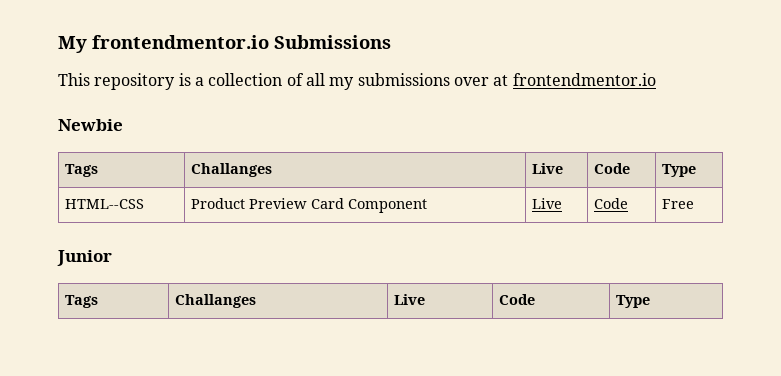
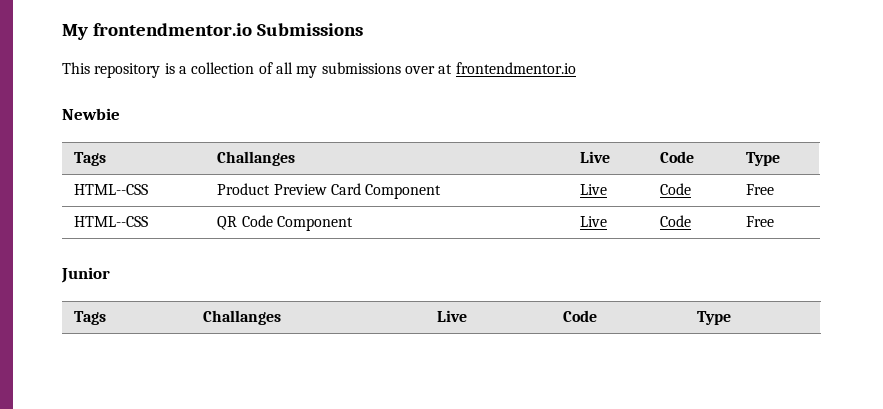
(695, 204) none -> [74,216,149,227] [217,215,353,231] [580,216,608,227] [660,215,692,227] [746,216,775,227] // HTML--CSS | QR Code Component | Live | Code | Free

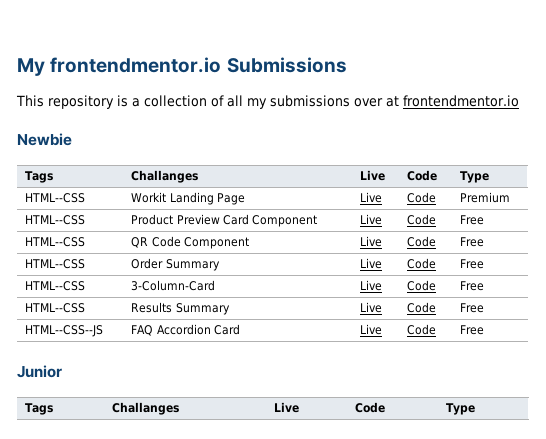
(781, 159) none -> [25,193,86,203] [131,192,245,205] [360,192,383,203] [407,192,437,203] [460,192,511,203] // HTML--CSS | Workit Landing Page | Live | Code | Premium
(775, 221) none -> [25,259,86,269] [131,258,220,271] [360,258,383,269] [407,258,437,269] [460,259,485,269] [25,281,86,291] [131,280,216,291] [360,280,383,291] [407,280,437,291] [460,281,485,291] [25,303,86,313] [131,302,230,315] [360,302,383,313] [407,302,437,313] [460,303,485,313] [25,325,104,337] [131,324,240,336] [360,324,383,335] [407,324,437,335] [460,325,485,335] // HTML--CSS | Order Summary | Live | Code | Free // HTML--CSS | 3-Column-Card | Live | Code | Free // HTML--CSS | Results Summary | Live | Code | Free // HTML--CSS--JS | FAQ Accordion Card | Live | Code | Free

